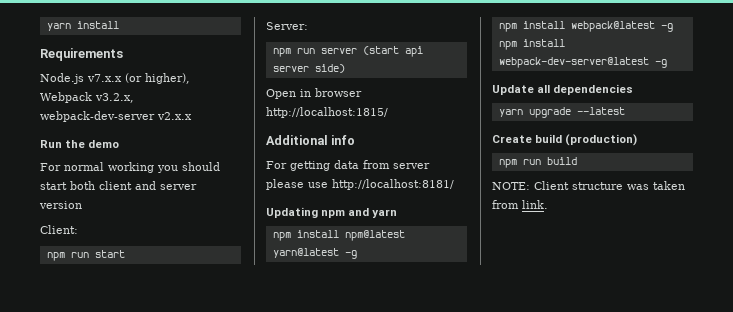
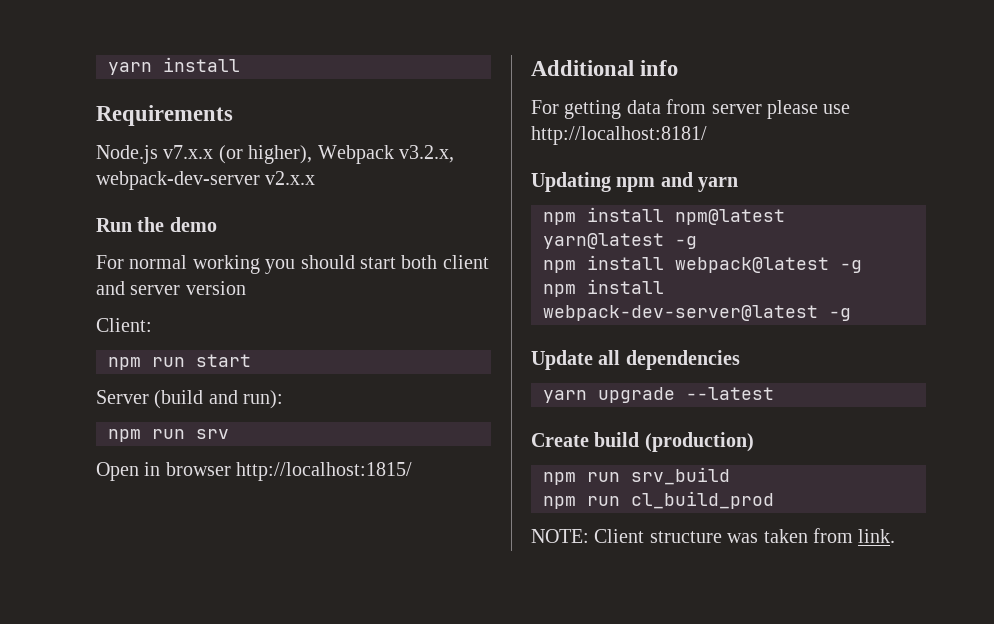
[266,22,308,30] [272,46,423,57] [272,64,345,73] Server: // npm run server (start api server side) -> [96,390,284,409] [108,429,229,442] Server (build and run): // npm run srv
[546,157,577,165] build -> [631,467,730,485] [543,491,774,509] srv_build // npm run cl_build_prod

